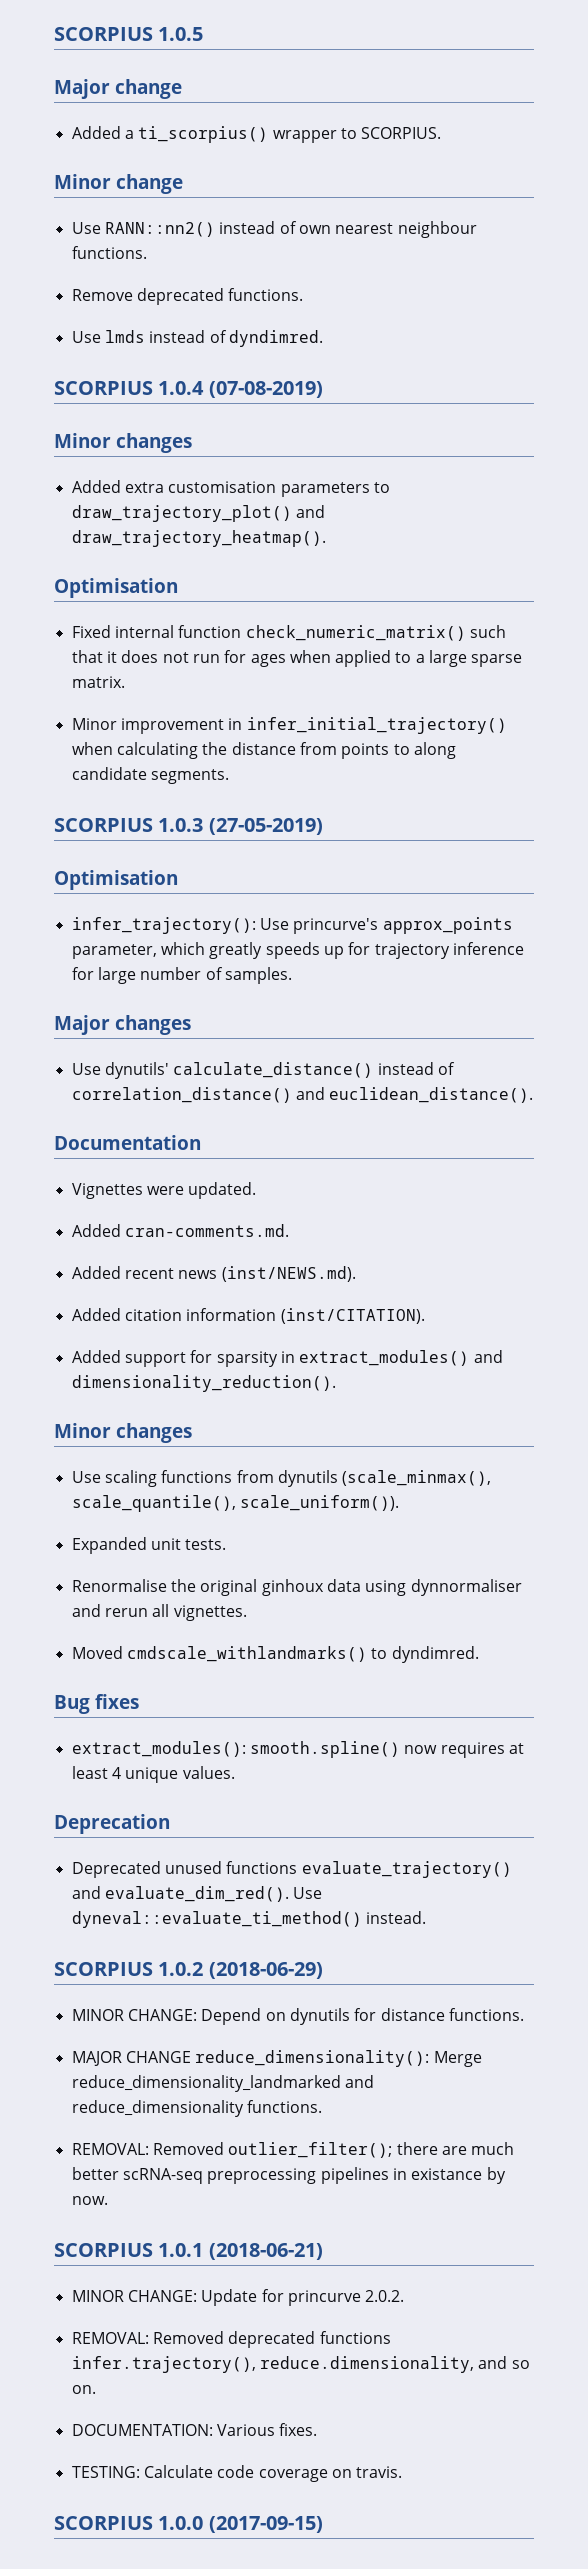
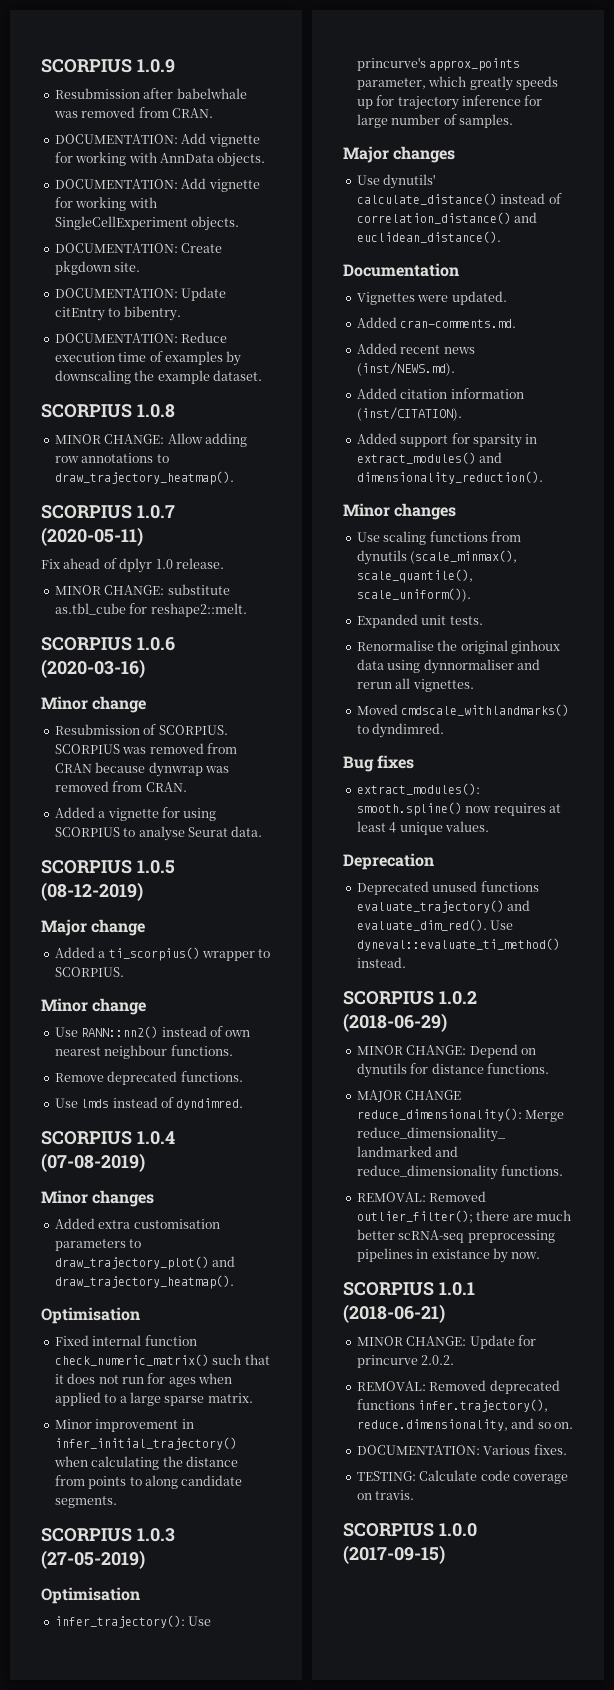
[54,27,153,41] SCORPIUS -> [41,59,175,73] [54,88,247,99] [53,107,213,118] [54,133,260,147] [54,152,266,167] [54,178,260,192] [54,197,157,211] [54,216,240,231] [54,243,223,253] [54,261,141,275] [54,287,227,301] [54,306,181,321] [54,332,228,343] [54,351,242,366] [54,370,262,384] [41,404,175,418] [54,433,247,447] [54,453,169,463] [54,471,234,485] [41,505,175,519] [41,527,143,546] [41,558,224,573] [54,584,230,595] [54,603,247,617] [41,637,175,651] [41,659,145,678] [41,696,147,713] [54,724,228,735] [54,743,237,754] [54,762,229,777] [54,781,187,792] [54,807,217,821] [54,826,263,841] [41,860,132,874] SCORPIUS 1.0.9 // Resubmission after babelwhale was removed from CRAN. // DOCUMENTATION: Add vignette for working with AnnData objects. // DOCUMENTATION: Add vignette for working with SingleCellExperiment objects. // DOCUMENTATION: Create pkgdown site. // DOCUMENTATION: Update citEntry to bibentry. // DOCUMENTATION: Reduce execution time of examples by downscaling the example dataset. // SCORPIUS 1.0.8 // MINOR CHANGE: Allow adding row annotations to draw_trajectory_heatmap(). // SCORPIUS 1.0.7 (2020-05-11) // Fix ahead of dplyr 1.0 release. // MINOR CHANGE: substitute as.tbl_cube for reshape2::melt. // SCORPIUS 1.0.6 (2020-03-16) // Minor change // Resubmission of SCORPIUS. SCORPIUS was removed from CRAN because dynwrap was removed from CRAN. // Added a vignette for using SCORPIUS to analyse Seurat data. // SCORPIUS
(204, 34) none -> [41,882,143,901] (08-12-2019)

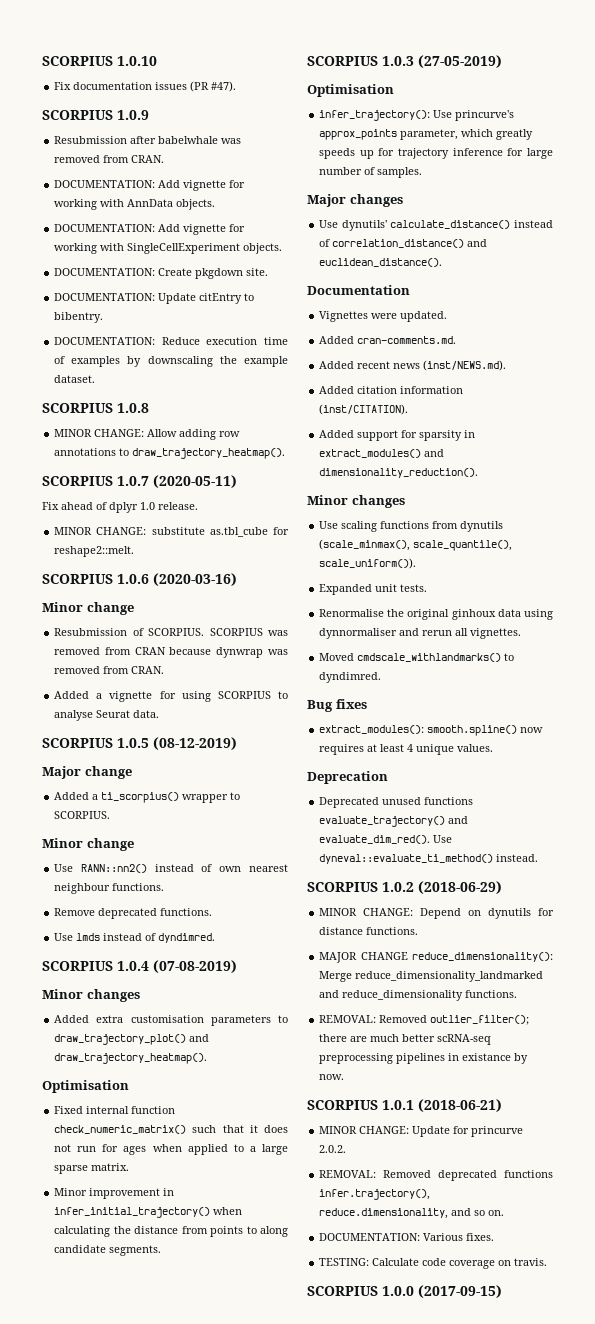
[41,59,132,73] SCORPIUS -> [42,56,157,66] [54,81,237,92] [42,110,113,120] SCORPIUS 1.0.10 // Fix documentation issues (PR #47). // SCORPIUS

